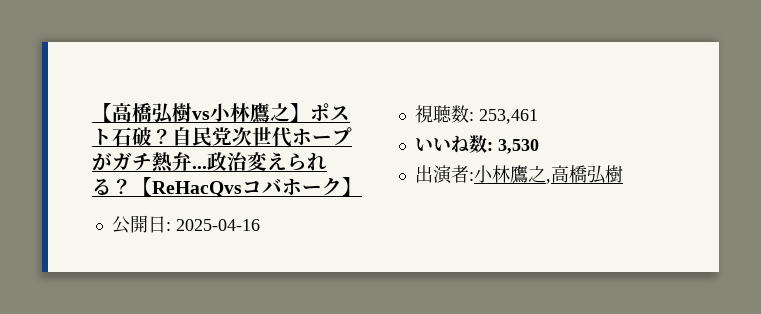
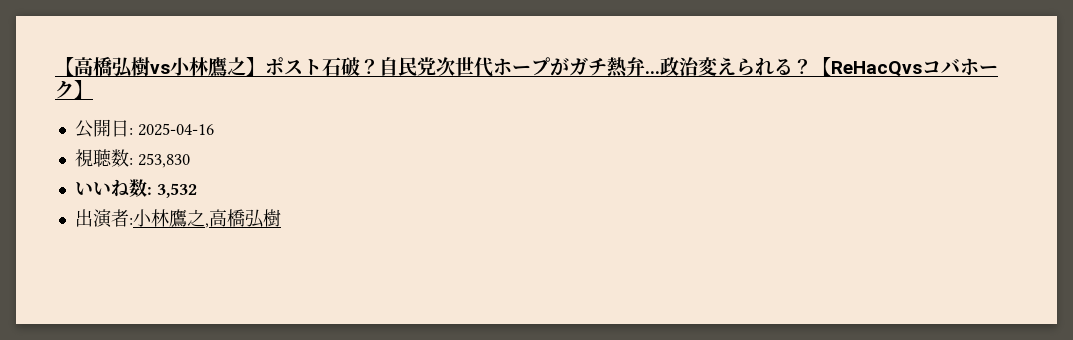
[478,109,538,124] 253,461 -> [137,153,190,168] 253,830
[497,139,539,154] 3,530 -> [156,183,197,198] 3,532

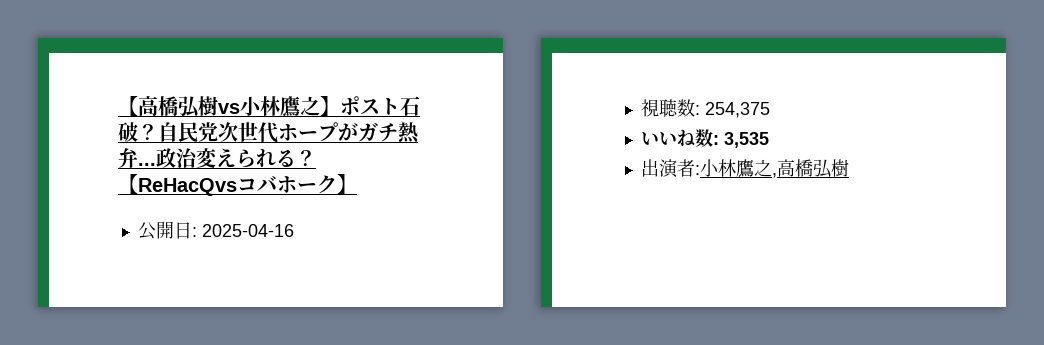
[137,153,190,168] 253,830 -> [704,102,770,118] 254,375
[156,183,197,198] 3,532 -> [723,132,769,148] 3,535

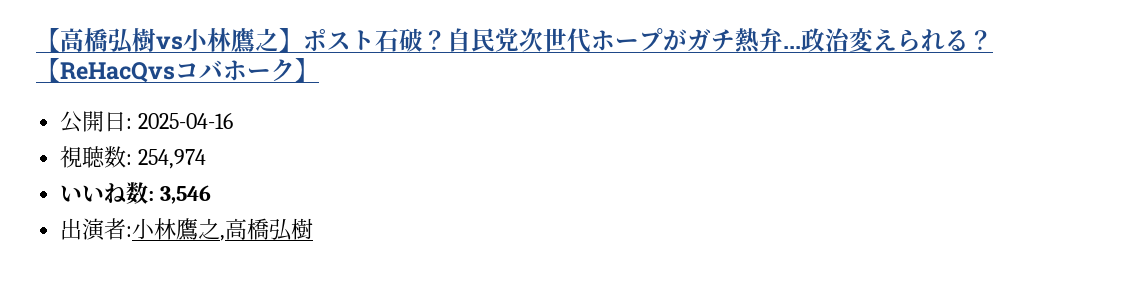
[704,102,770,118] 254,375 -> [138,149,207,169] 254,974
[723,132,769,148] 3,535 -> [160,185,212,204] 3,546

